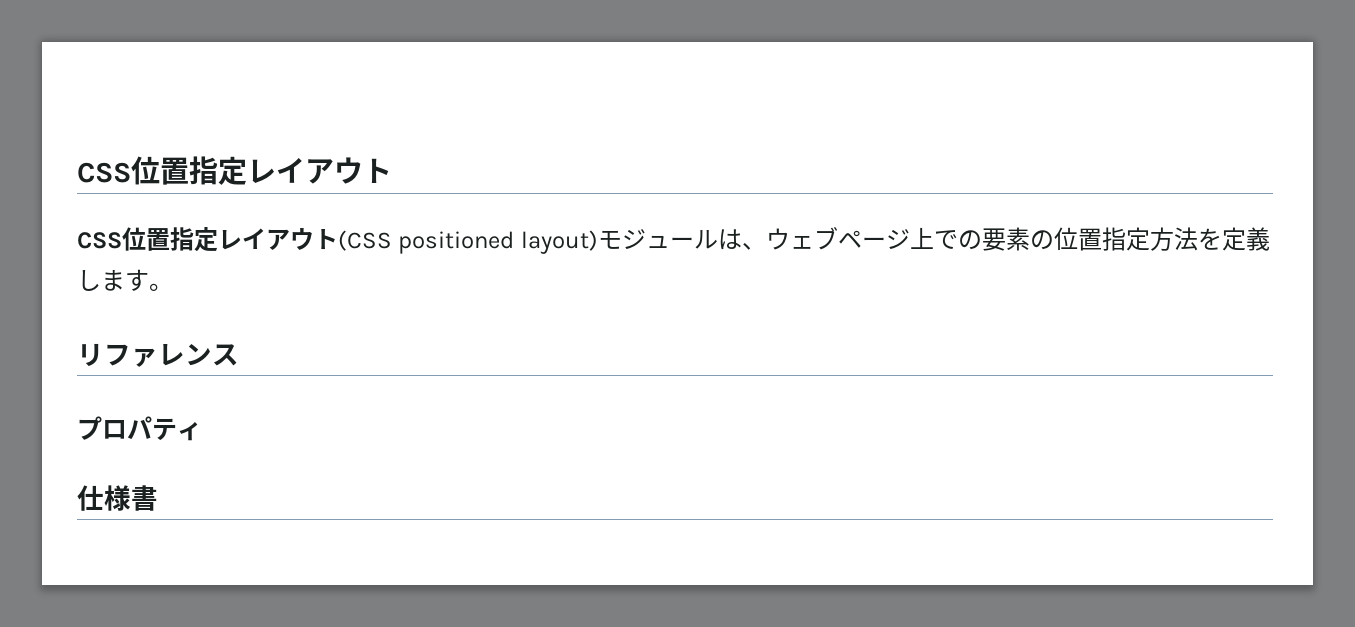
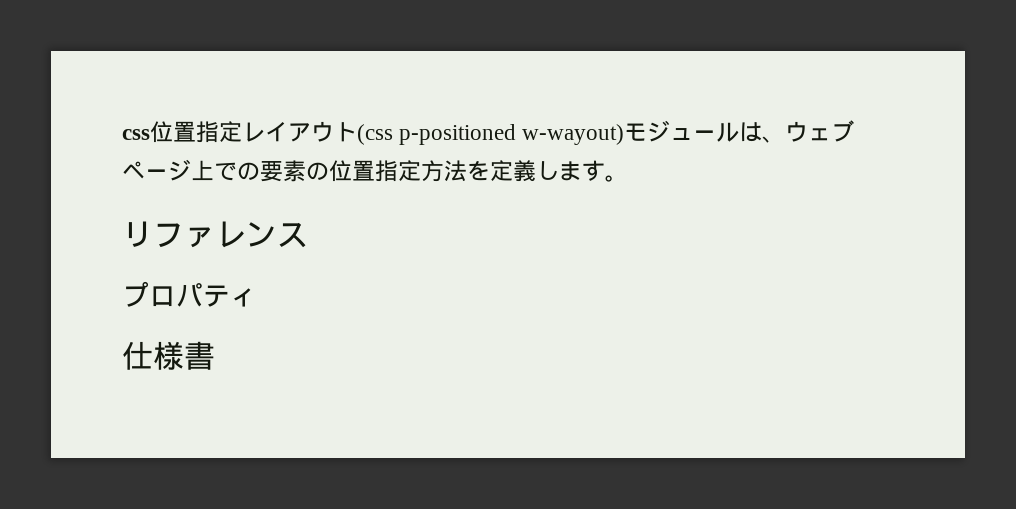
[77,156,392,185] [77,227,598,254] CSS位置指定レイアウト // CSS位置指定レイアウト(CSS positioned layout) -> [122,121,625,145] css位置指定レイアウト(css p-positioned w-wayout)

